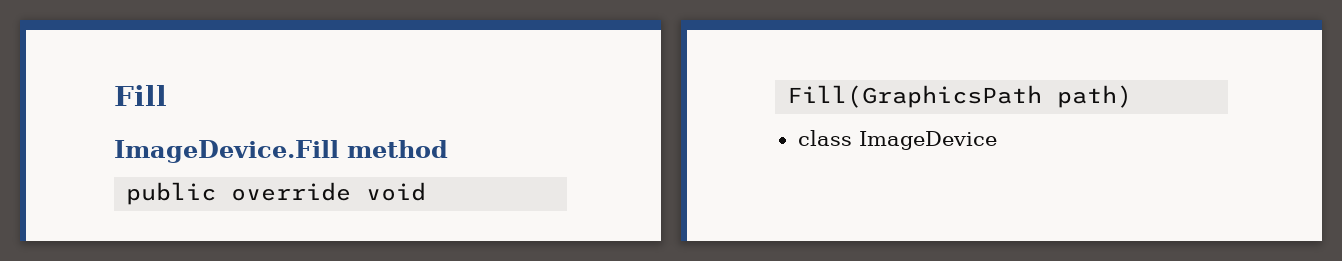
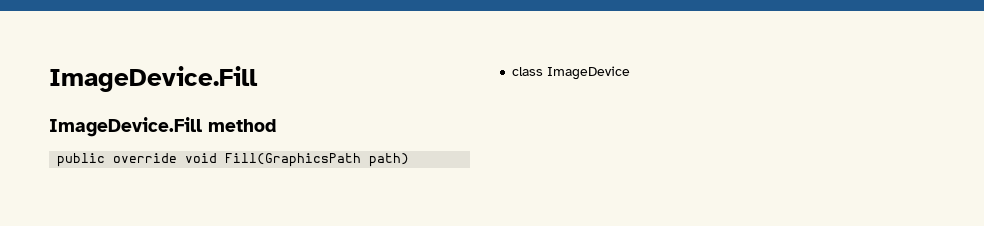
[114,85,167,106] Fill -> [49,66,258,92] ImageDevice.Fill

